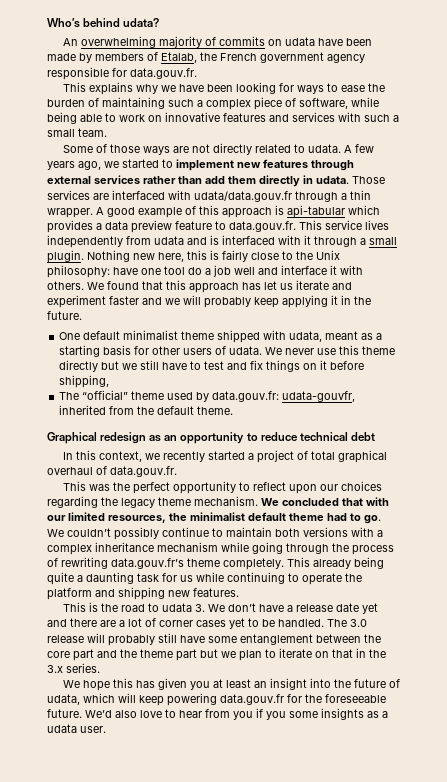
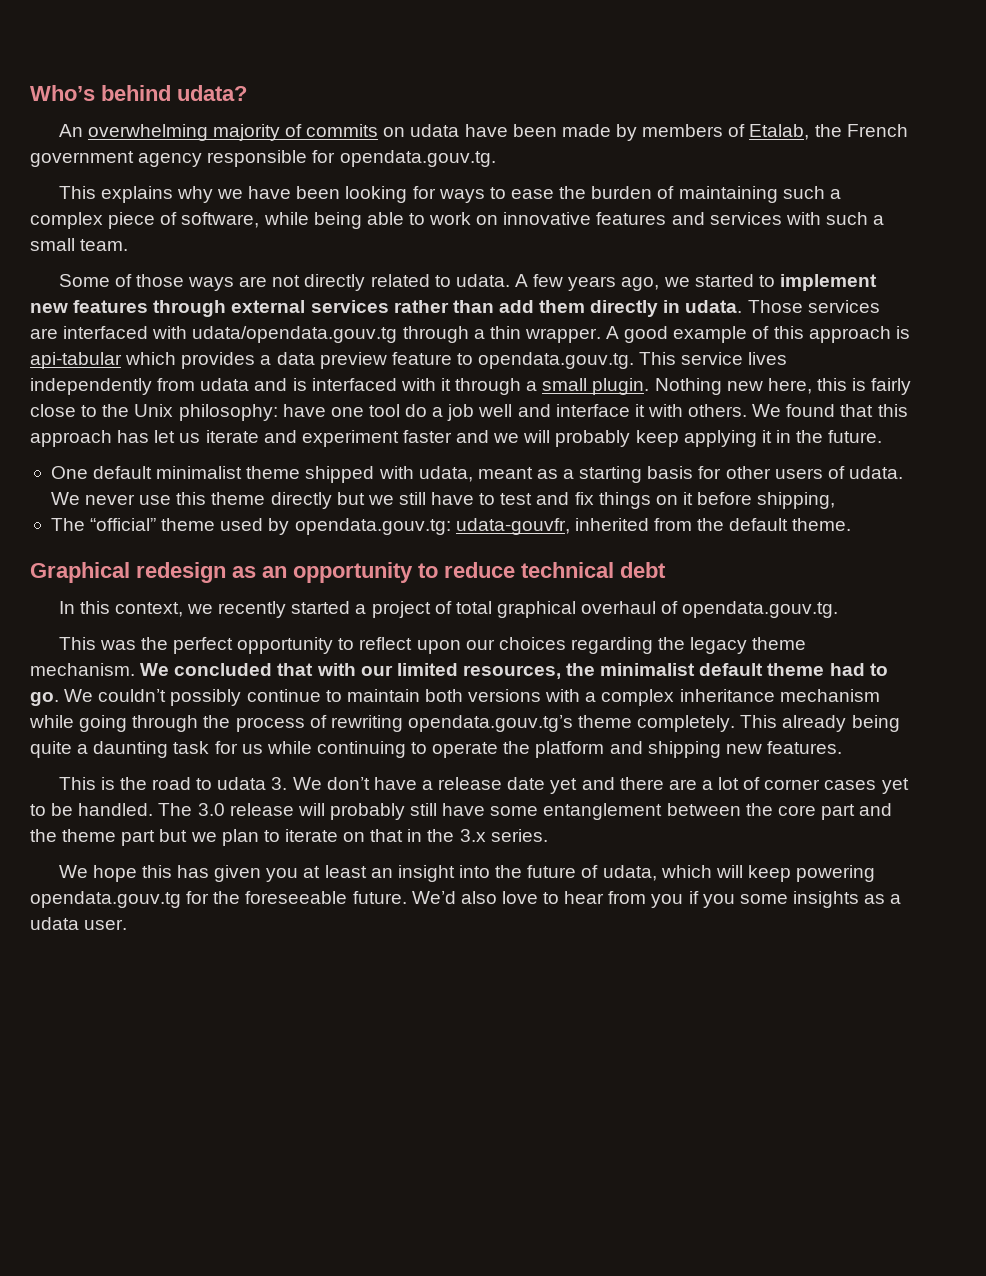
[130,68,197,79] data.gouv.fr. -> [339,150,496,167] opendata.gouv.tg.
[194,191,292,202] udata/data.gouv.fr -> [192,326,398,343] udata/opendata.gouv.tg
[229,221,296,232] data.gouv.fr. -> [478,352,635,369] opendata.gouv.tg.
[212,391,280,402] data.gouv.fr: -> [294,518,451,535] opendata.gouv.tg:
[110,466,177,477] data.gouv.fr. -> [682,601,839,618] opendata.gouv.tg.
[111,558,184,569] data.gouv.fr’s -> [407,715,573,732] opendata.gouv.tg’s
[220,694,284,705] data.gouv.fr -> [30,891,181,908] opendata.gouv.tg

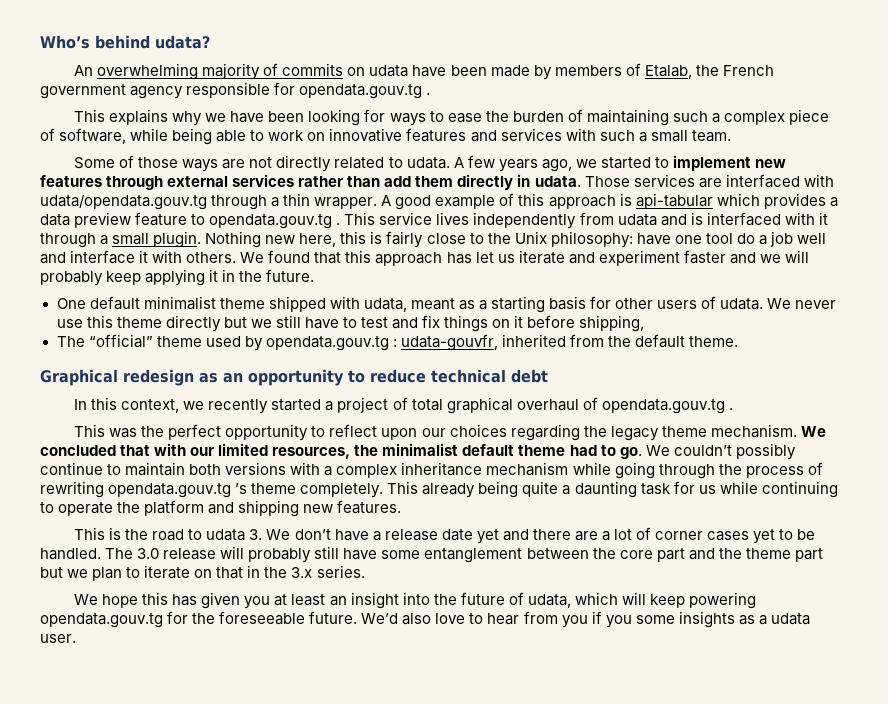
[339,150,496,167] opendata.gouv.tg. -> [299,84,431,99] opendata.gouv.tg .
[478,352,635,369] opendata.gouv.tg. -> [209,214,341,229] opendata.gouv.tg .
[294,518,451,535] opendata.gouv.tg: -> [265,336,397,351] opendata.gouv.tg :
[682,601,839,618] opendata.gouv.tg. -> [601,399,733,414] opendata.gouv.tg .
[407,715,573,732] opendata.gouv.tg’s -> [108,483,248,498] opendata.gouv.tg ’s

